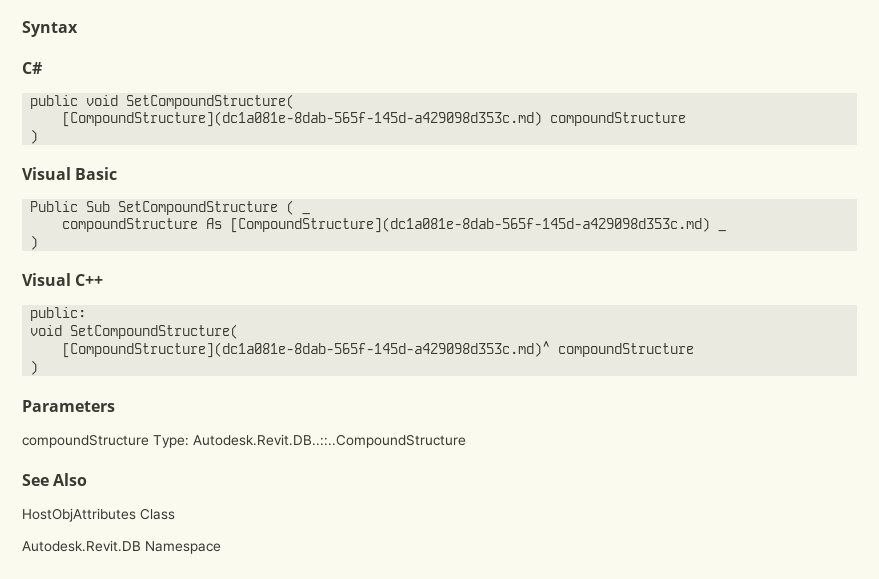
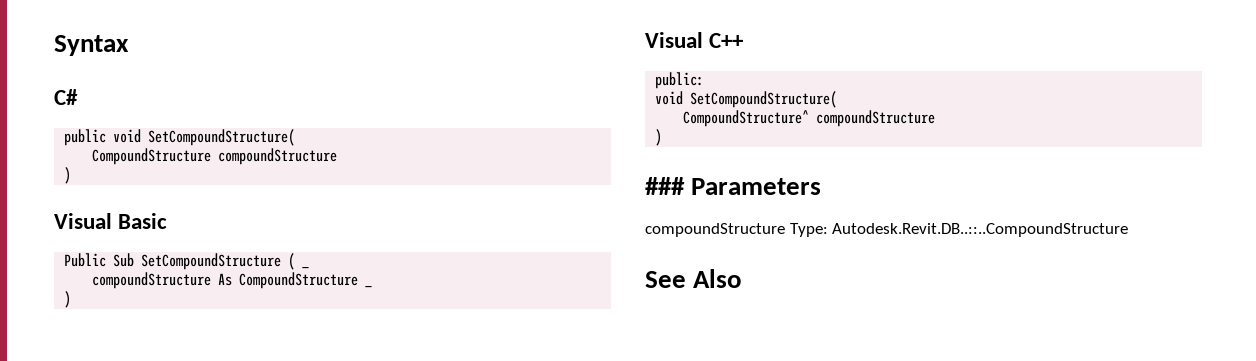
[62,111,543,127] [CompoundStructure](dc1a081e-8dab-565f-145d-a429098d353c.md) -> [92,148,212,165] CompoundStructure
[230,217,711,233] [CompoundStructure](dc1a081e-8dab-565f-145d-a429098d353c.md) -> [239,272,359,289] CompoundStructure
[62,341,695,358] [30,360,39,375] [CompoundStructure](dc1a081e-8dab-565f-145d-a429098d353c.md)^ compoundStructure // ) // -> [683,110,936,127] [655,129,663,146] [645,177,685,195] CompoundStructure^ compoundStructure // ) // ###
[22,508,175,522] [22,540,221,554] // HostObjAttributes Class // Autodesk.Revit.DB Namespace -> (743, 278) none

